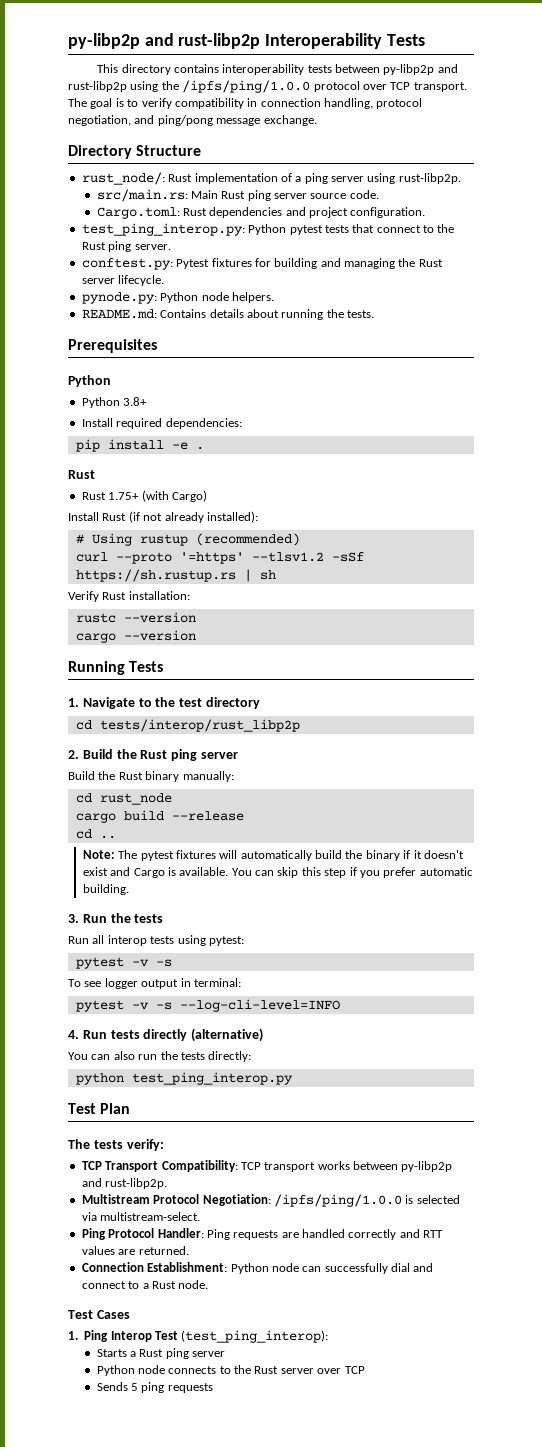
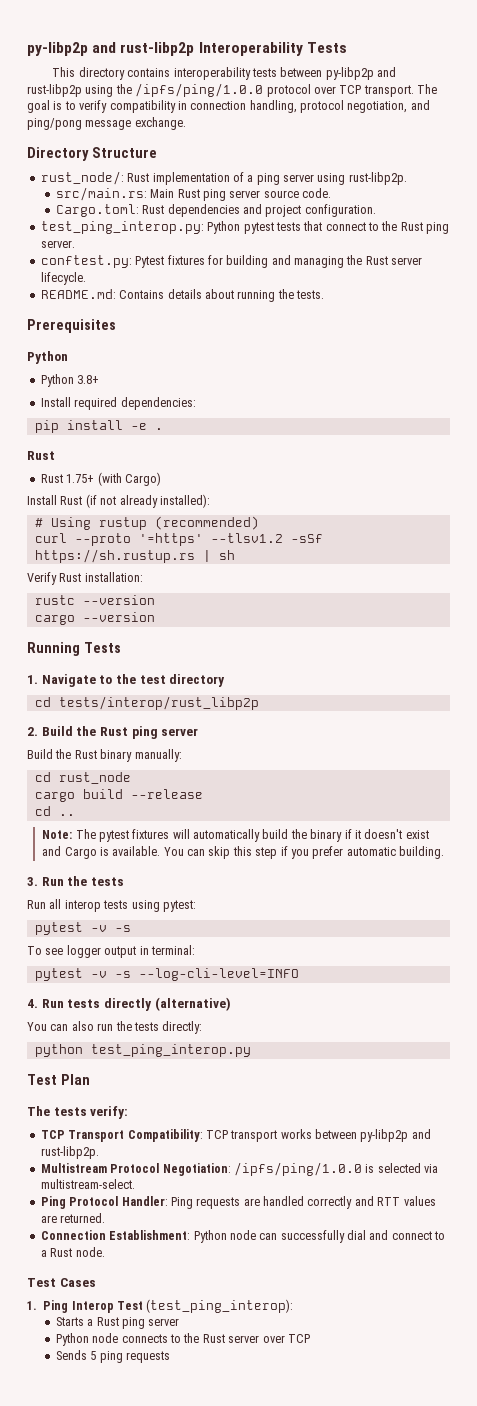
[81,292,274,304] // pynode.py: Python node helpers. -> (86, 278) none

